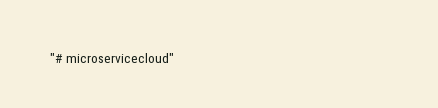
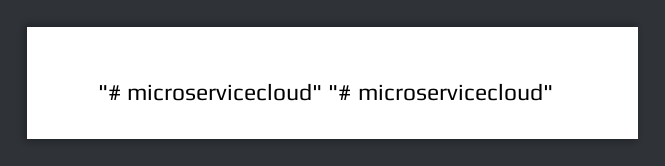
[50,53,174,63] "# microservicecloud" -> [98,83,553,101] "# microservicecloud" "# microservicecloud"

